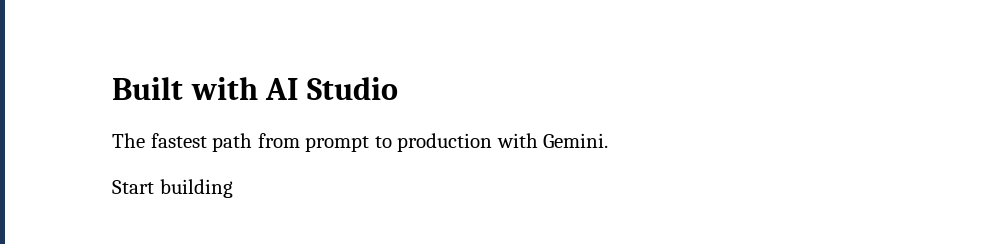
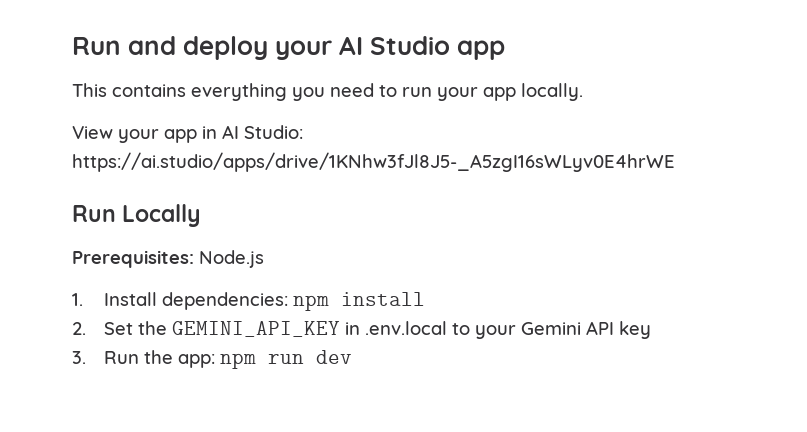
[112,77,398,100] [112,133,609,152] [112,179,233,198] Built with AI Studio // The fastest path from prompt to production with Gemini. // Start building -> [72,36,506,60] [72,83,583,101] [72,125,303,143] [72,152,675,172] [72,204,202,227] [72,250,264,268] [72,292,425,311] [72,321,651,339] [72,350,352,369] Run and deploy your AI Studio app // This contains everything you need to run your app locally. // View your app in AI Studio: https://ai.studio/apps/drive/1KNhw3fJl8J5-_A5zgI16sWLyv0E4hrWE // Run Locally // Prerequisites: Node.js // 1. Install dependencies: npm install // 2. Set the GEMINI_API_KEY in .env.local to your Gemini API key // 3. Run the app: npm run dev

